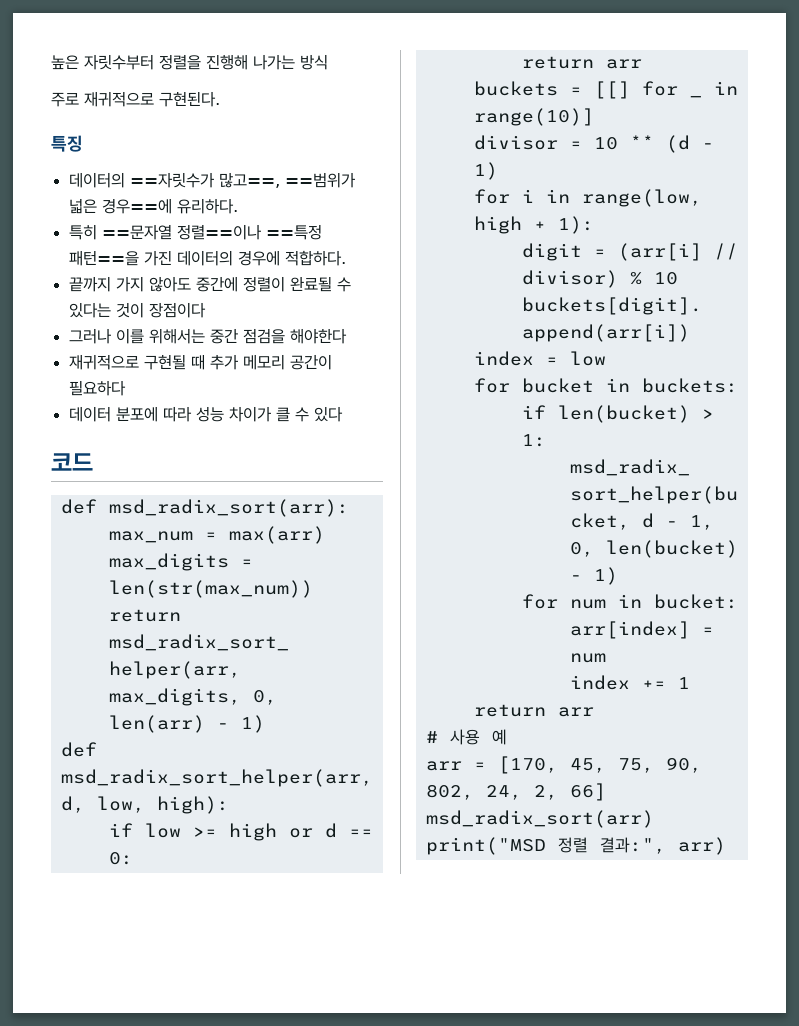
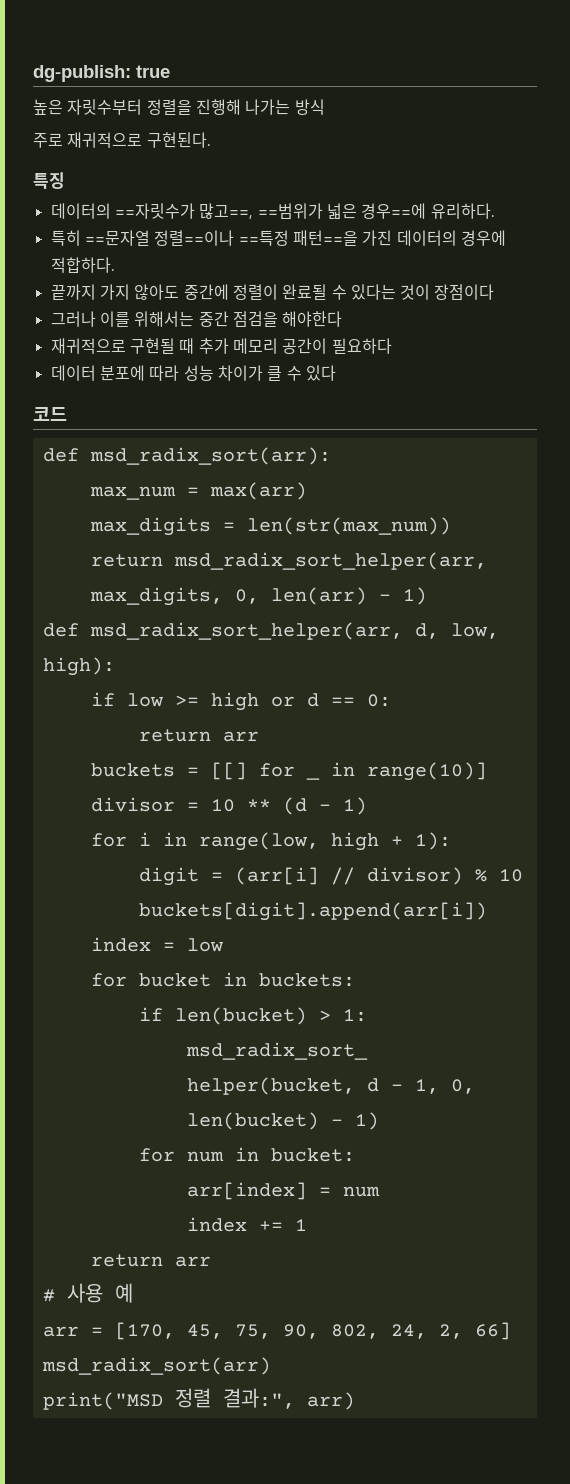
(51, 62) none -> [33,65,170,82] dg-publish: true //

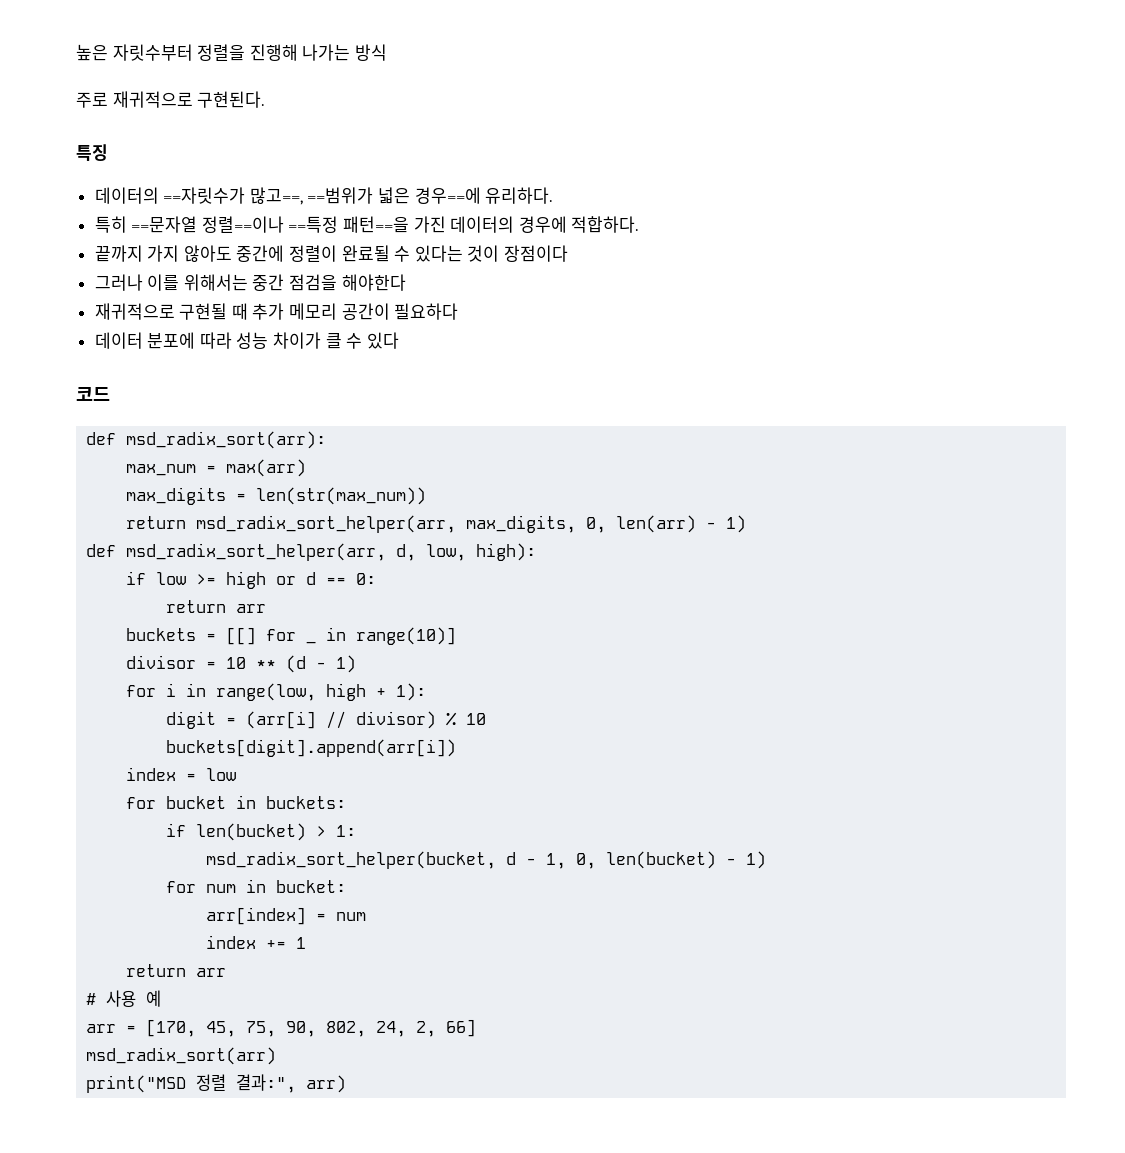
[33,65,170,82] dg-publish: true // -> (76, 52) none

